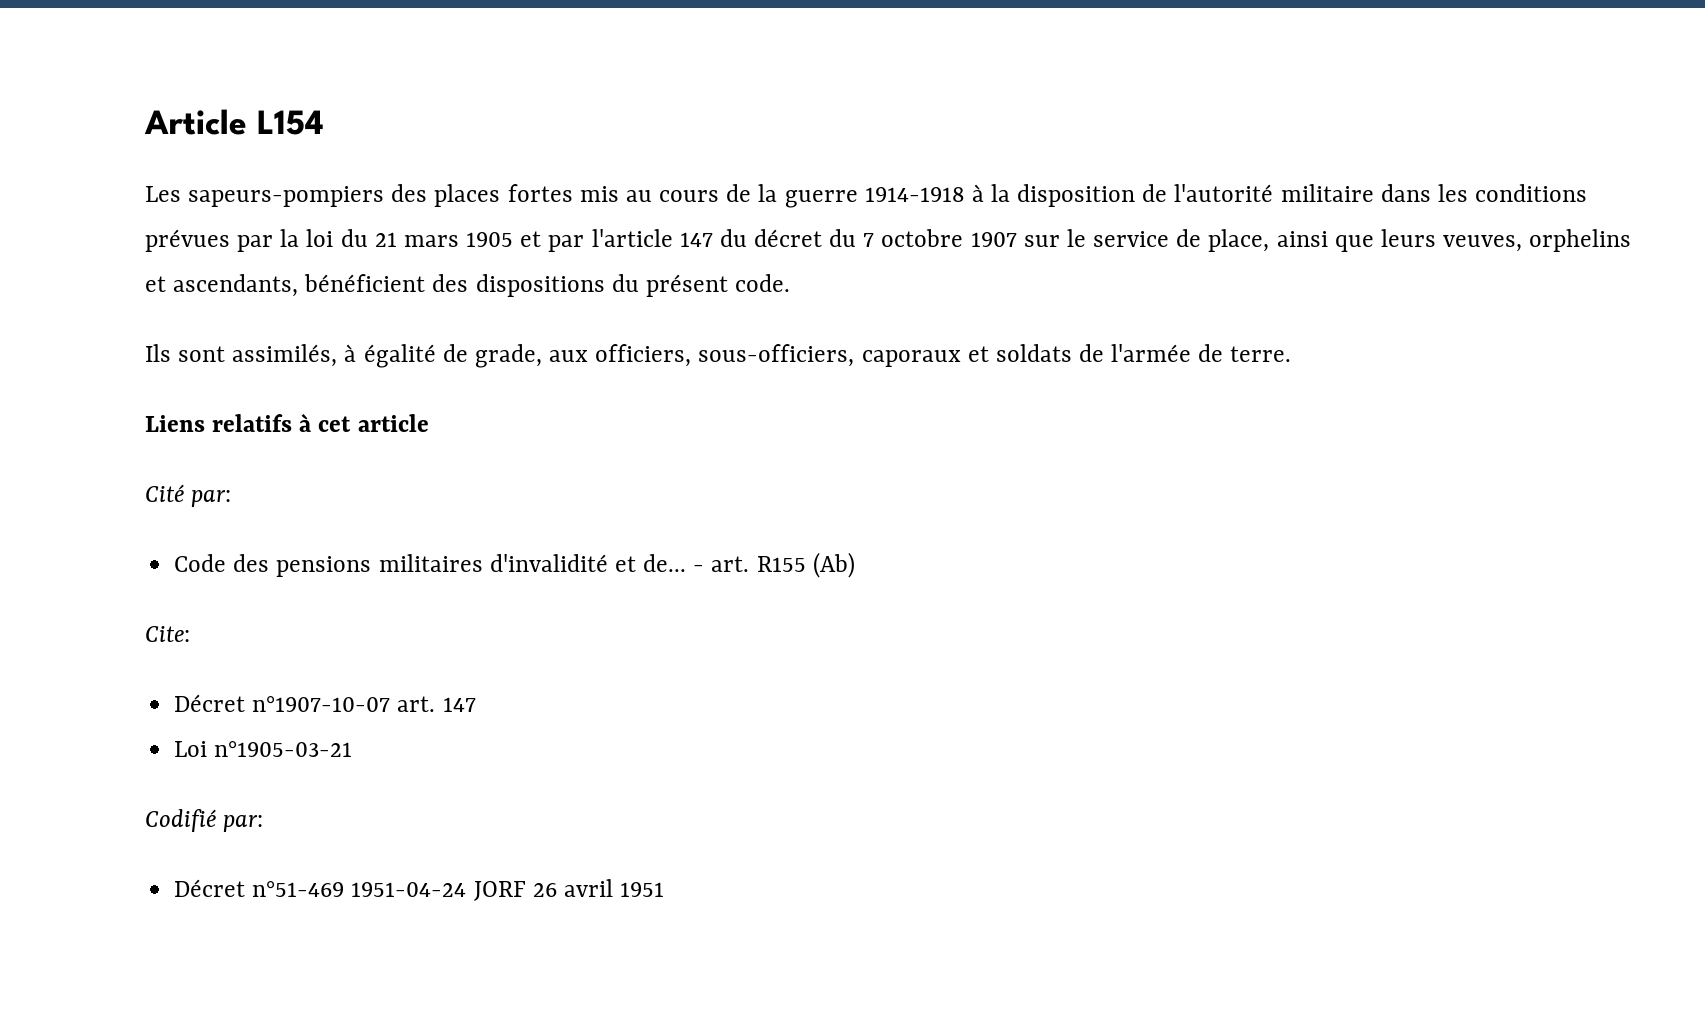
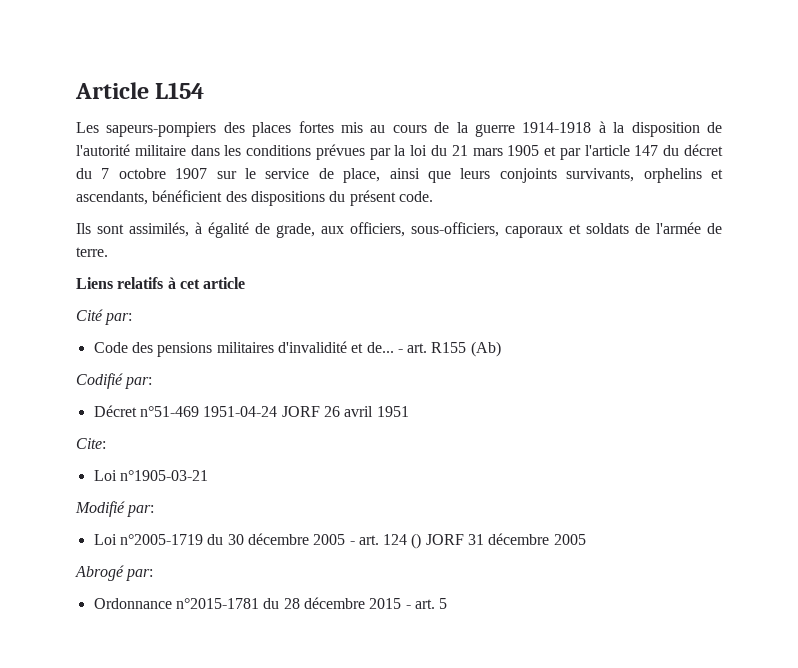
[1443,235,1523,252] veuves, -> [499,168,635,183] conjoints survivants,
[145,626,190,642] [174,694,476,712] [174,741,353,757] // Cite: // Décret n°1907-10-07 art. 147 // Loi n°1905-03-21 -> (501, 349) none
(665, 889) none -> [76,438,106,449] [93,470,208,481] [75,501,155,517] [93,533,586,549] [75,565,154,581] [93,597,448,609] // Cite: // Loi n°1905-03-21 // Modifié par: // Loi n°2005-1719 du 30 décembre 2005 - art. 124 () JORF 31 décembre 2005 // Abrogé par: // Ordonnance n°2015-1781 du 28 décembre 2015 - art. 5

